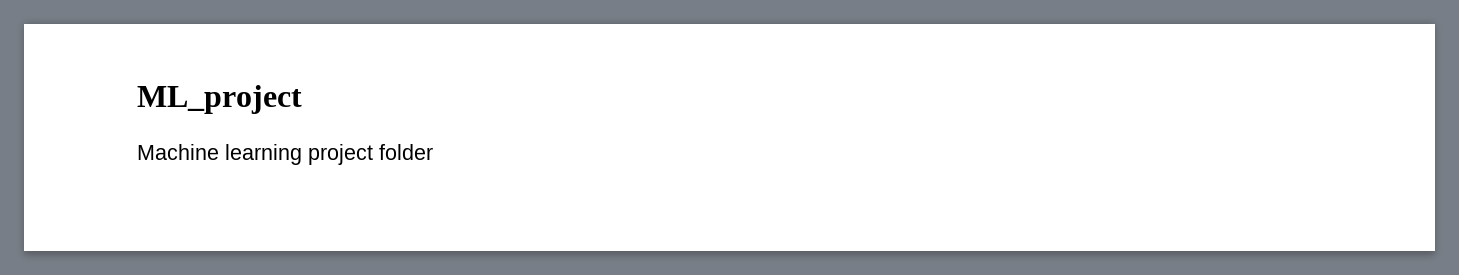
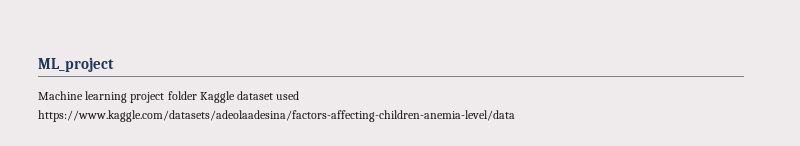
(433, 152) none -> [199,91,300,103] [38,110,515,122] Kaggle dataset used https://www.kaggle.com/datasets/adeolaadesina/factors-affecting-children-anemia-level/data

